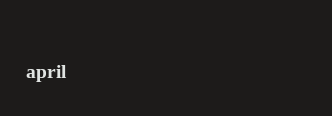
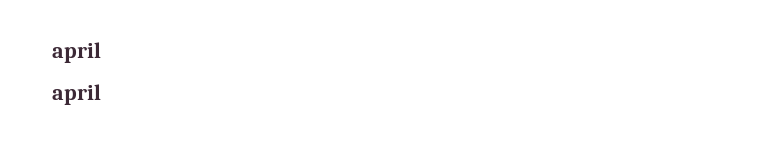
[26,65,67,82] april -> [52,42,101,63] [52,84,101,105] april // april

